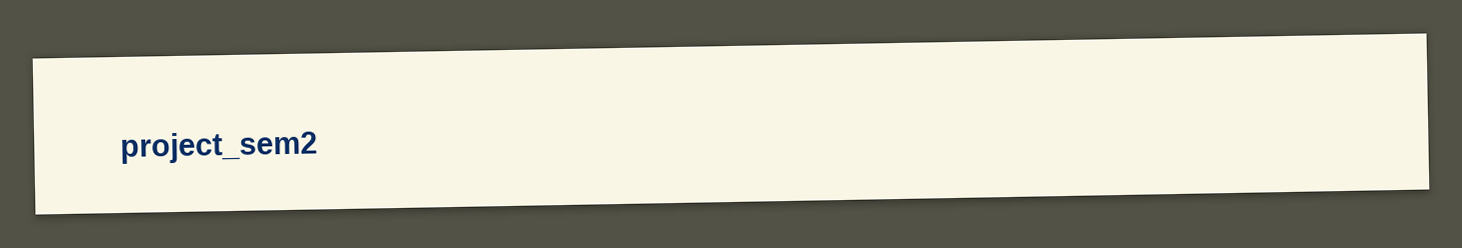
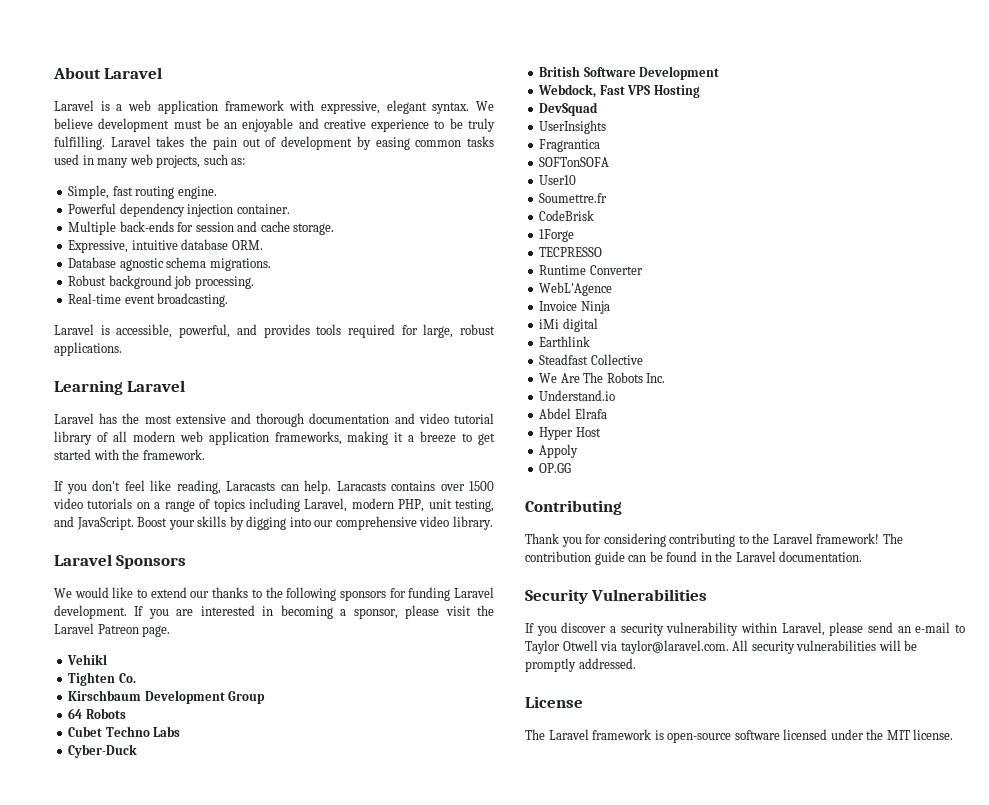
[120,130,318,164] project_sem2 -> [53,67,163,79] [54,100,494,114] [54,118,495,132] [54,136,494,150] [54,154,246,168] [68,185,217,199] [68,203,290,217] [68,221,335,235] [68,239,263,253] [68,257,271,271] [68,275,254,289] [68,293,229,307] [54,324,495,338] [54,342,122,356] [54,380,186,395] [54,413,494,427] [54,431,496,445] [54,449,205,460] [54,480,494,494] [53,498,495,512] [54,516,493,530] [54,554,187,569] [54,587,494,601] [54,605,494,619] [54,623,171,637] [67,654,108,665] [68,672,136,686] [68,690,266,704] [68,708,126,719] [68,726,181,737] [68,744,138,758] [539,66,720,80] [538,84,700,98] [539,102,599,116] [539,120,607,134] [539,139,601,152] [539,157,610,167] [539,175,577,185] [539,193,608,203] [539,210,595,221] [539,229,575,242] [539,247,603,257] [539,265,643,275] [539,282,613,296] [539,301,610,314] [539,318,598,332] [539,336,591,347] [539,354,643,365] [539,372,666,383] [539,390,616,401] [539,408,607,419] [539,427,601,440] [539,444,579,458] [539,463,572,473] [525,500,622,515] [525,533,903,547] [525,551,863,565] [525,589,708,604] [525,622,966,636] [525,640,918,654] [525,658,636,672] [525,696,583,708] [525,729,954,743] About Laravel // Laravel is a web application framework with expressive, elegant syntax. We believe development must be an enjoyable and creative experience to be truly fulfilling. Laravel takes the pain out of development by easing common tasks used in many web projects, such as: // Simple, fast routing engine. // Powerful dependency injection container. // Multiple back-ends for session and cache storage. // Expressive, intuitive database ORM. // Database agnostic schema migrations. // Robust background job processing. // Real-time event broadcasting. // Laravel is accessible, powerful, and provides tools required for large, robust applications. // Learning Laravel // Laravel has the most extensive and thorough documentation and video tutorial library of all modern web application frameworks, making it a breeze to get started with the framework. // If you don't feel like reading, Laracasts can help. Laracasts contains over 1500 video tutorials on a range of topics including Laravel, modern PHP, unit testing, and JavaScript. Boost your skills by digging into our comprehensive video library. // Laravel Sponsors // We would like to extend our thanks to the following sponsors for funding Laravel development. If you are interested in becoming a sponsor, please visit the Laravel Patreon page. // Vehikl // Tighten Co. // Kirschbaum Development Group // 64 Robots // Cubet Techno Labs // Cyber-Duck // British Software Development // Webdock, Fast VPS Hosting // DevSquad // UserInsights // Fragrantica // SOFTonSOFA // User10 // Soumettre.fr // CodeBrisk // 1Forge // TECPRESSO // Runtime Converter // WebL'Agence // Invoice Ninja // iMi digital // Earthlink // Steadfast Collective // We Are The Robots Inc. // Understand.io // Abdel Elrafa // Hyper Host // Appoly // OP.GG // Contributing // Thank you for considering contributing to the Laravel framework! The contribution guide can be found in the Laravel documentation. // Security Vulnerabilities // If you discover a security vulnerability within Laravel, please send an e-mail to Taylor Otwell via taylor@laravel.com. All security vulnerabilities will be promptly addressed. // License // The Laravel framework is open-source software licensed under the MIT license.

